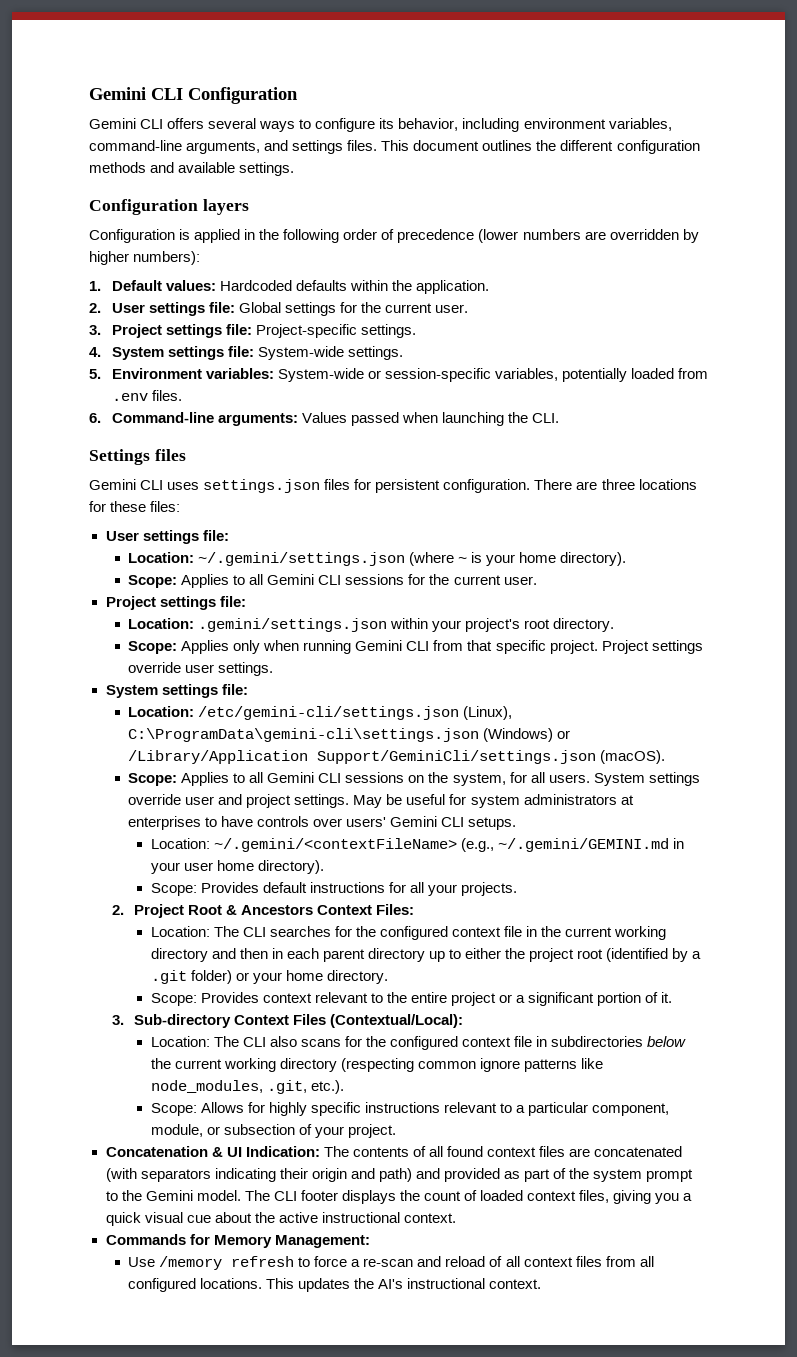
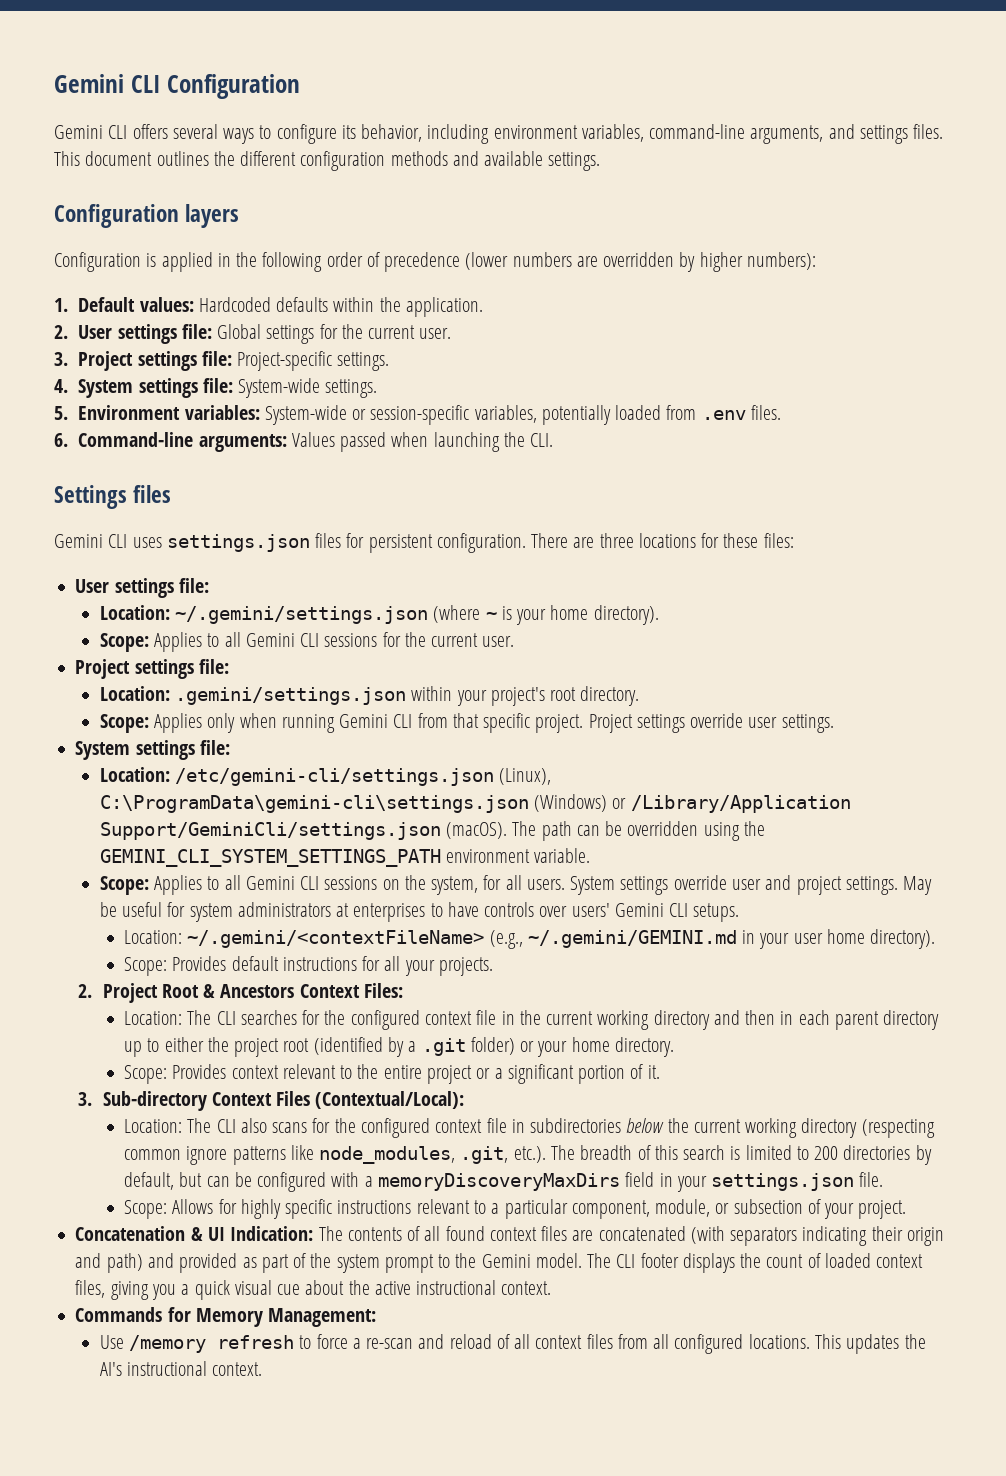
(666, 757) none -> [512,821,765,841] [99,848,591,867] The path can be overridden using the GEMINI_CLI_SYSTEM_SETTINGS_PATH environment variable.
(344, 1087) none -> [550,1145,932,1165] [124,1172,884,1192] The breadth of this search is limited to 200 directories by default, but can be configured with a memoryDiscoveryMaxDirs field in your settings.json file.

